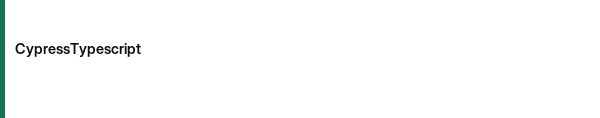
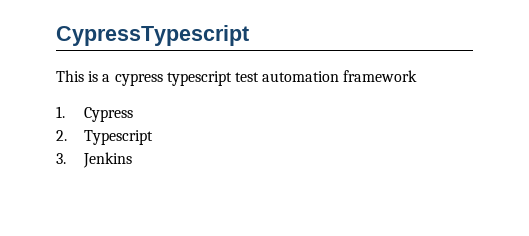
(141, 50) none -> [56,70,418,86] [56,106,133,122] [56,130,153,145] [56,152,132,168] // This is a cypress typescript test automation framework // 1. Cypress // 2. Typescript // 3. Jenkins

